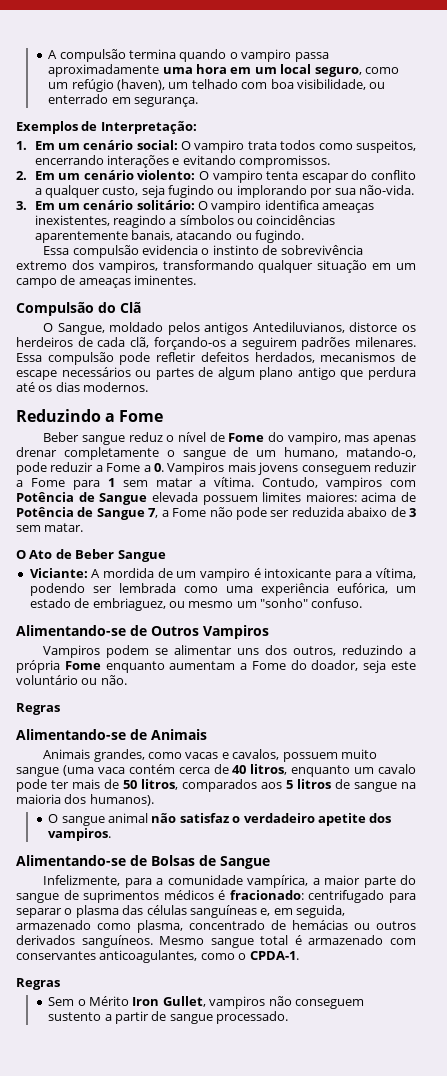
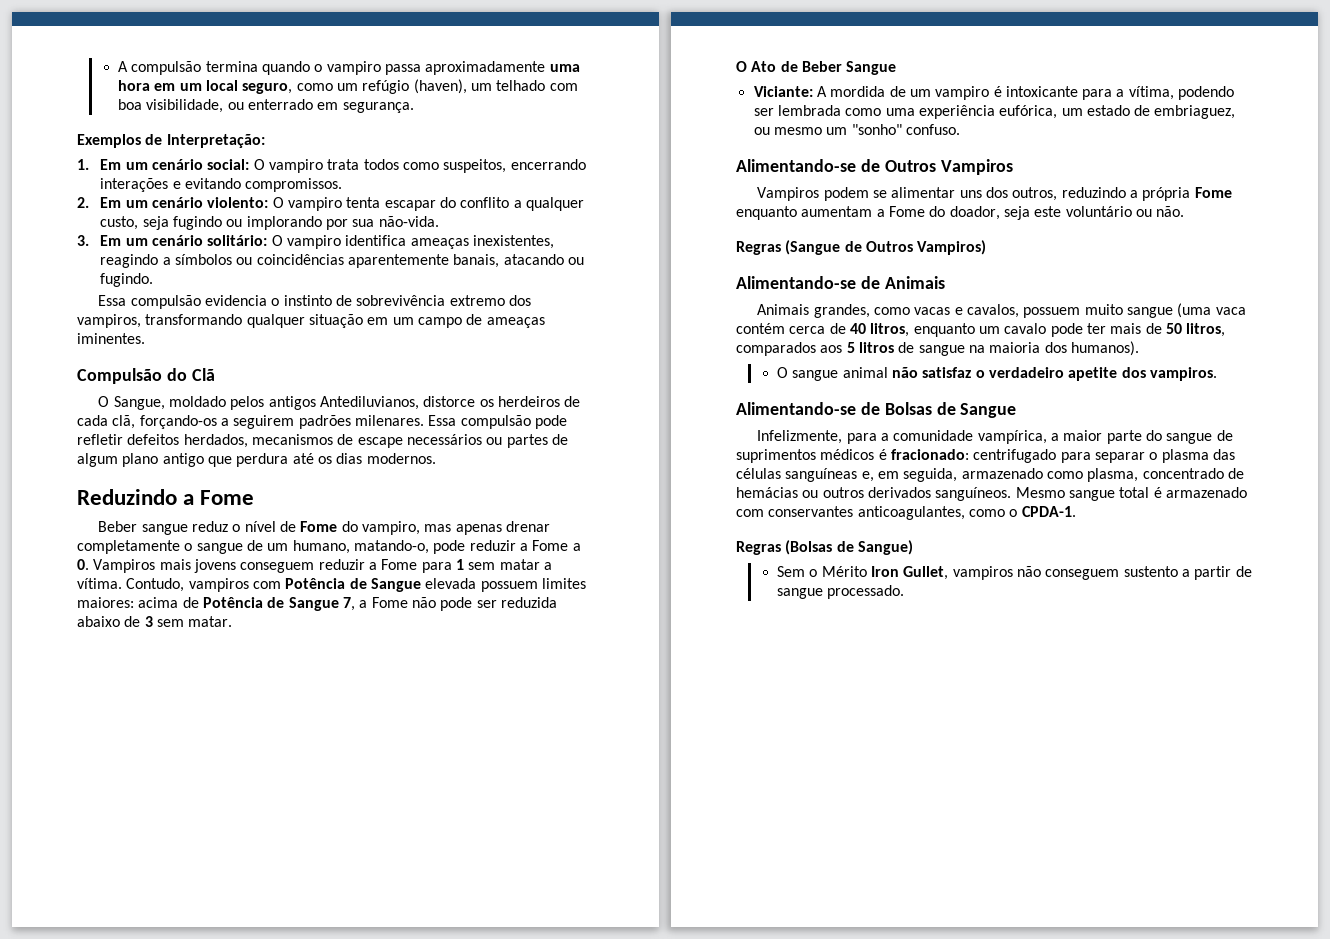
(60, 709) none -> [785,240,987,255] (Sangue de Outros Vampiros)
(60, 984) none -> [785,540,913,555] (Bolsas de Sangue)

